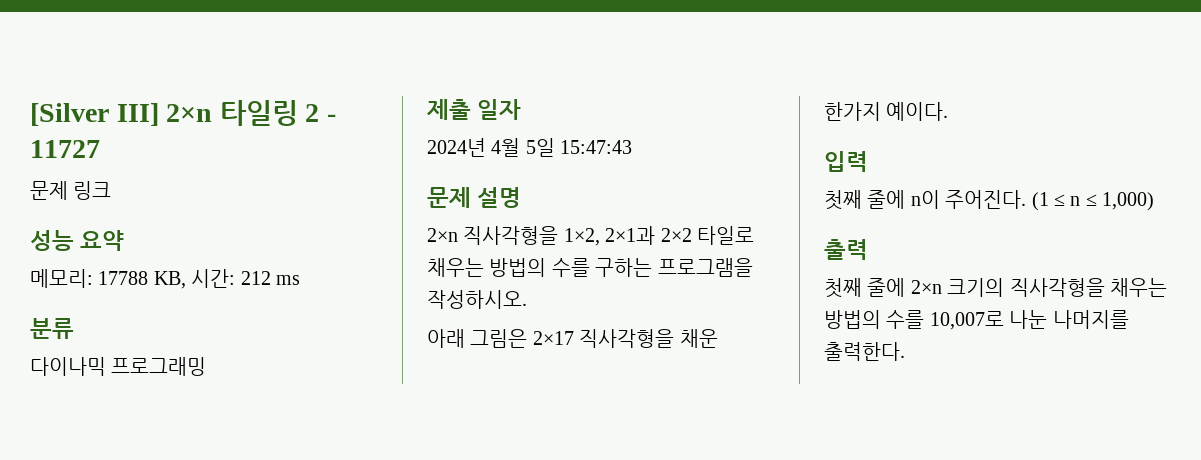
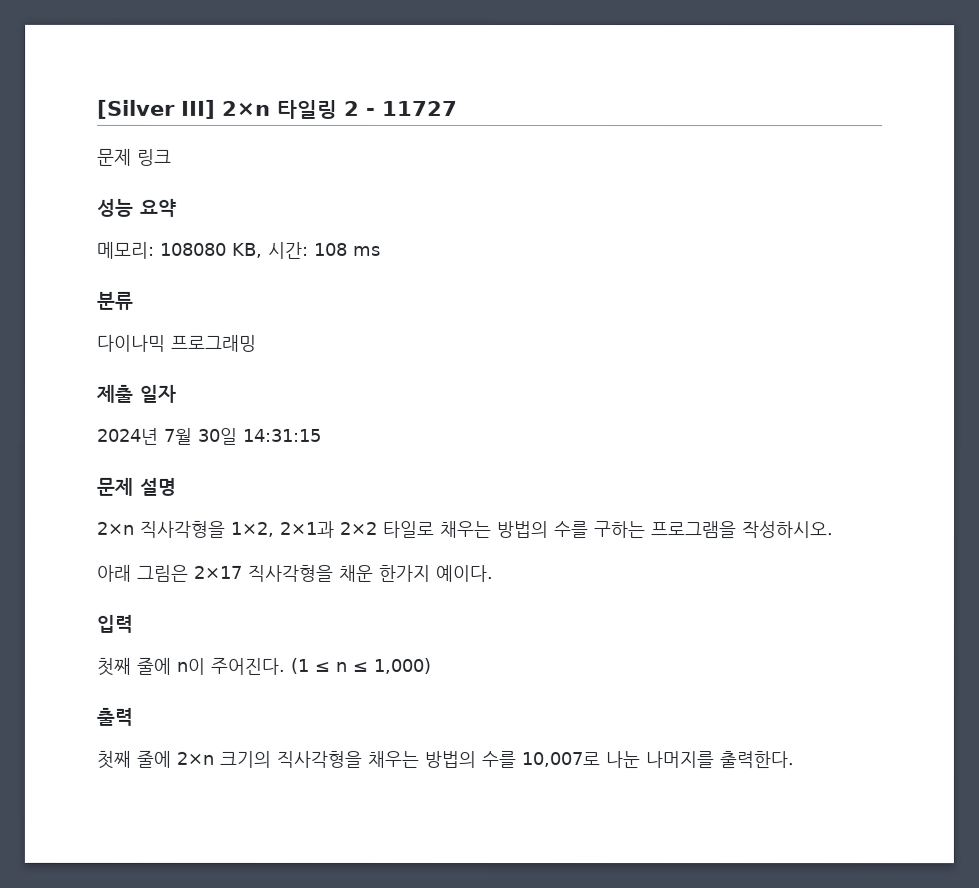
[98,271,149,285] 17788 -> [160,242,227,256] 108080
[240,271,271,285] 212 -> [314,242,348,256] 108
[491,138,633,157] 4월 5일 15:47:43 -> [163,427,322,445] 7월 30일 14:31:15

